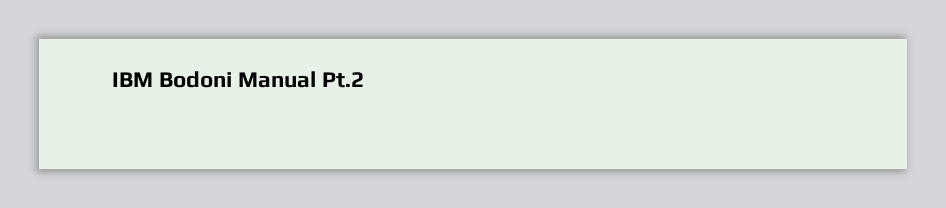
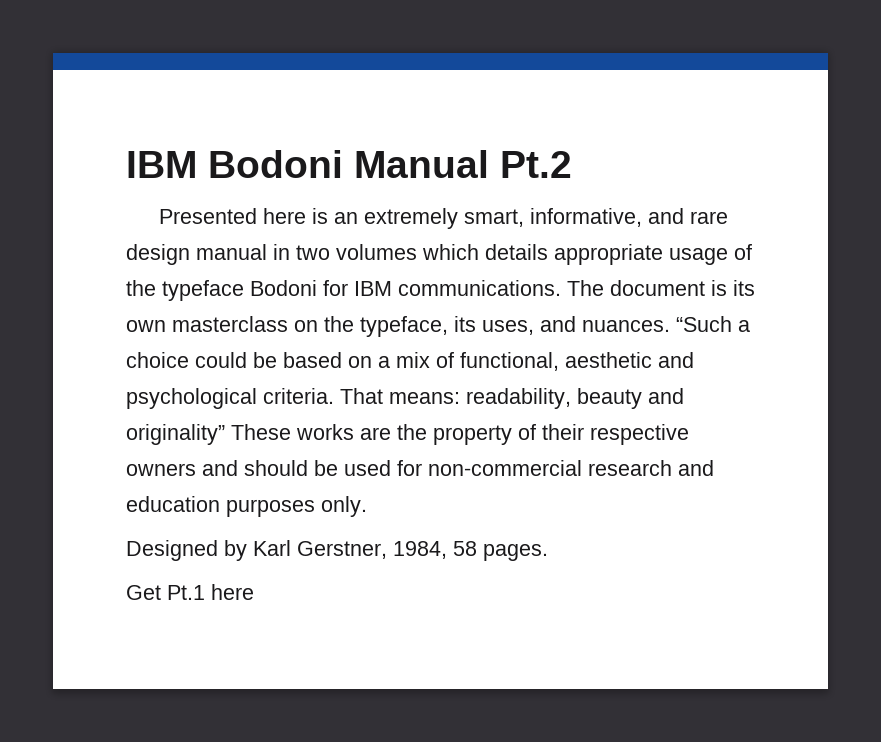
(365, 80) none -> [158,208,728,229] [126,244,752,265] [126,280,755,301] [126,316,750,337] [126,352,694,371] [126,388,684,409] [126,424,689,445] [126,460,714,476] [126,496,367,517] [126,540,548,561] [126,584,254,600] // Presented here is an extremely smart, informative, and rare design manual in two volumes which details appropriate usage of the typeface Bodoni for IBM communications. The document is its own masterclass on the typeface, its uses, and nuances. “Such a choice could be based on a mix of functional, aesthetic and psychological criteria. That means: readability, beauty and originality” These works are the property of their respective owners and should be used for non-commercial research and education purposes only. // Designed by Karl Gerstner, 1984, 58 pages. // Get Pt.1 here

